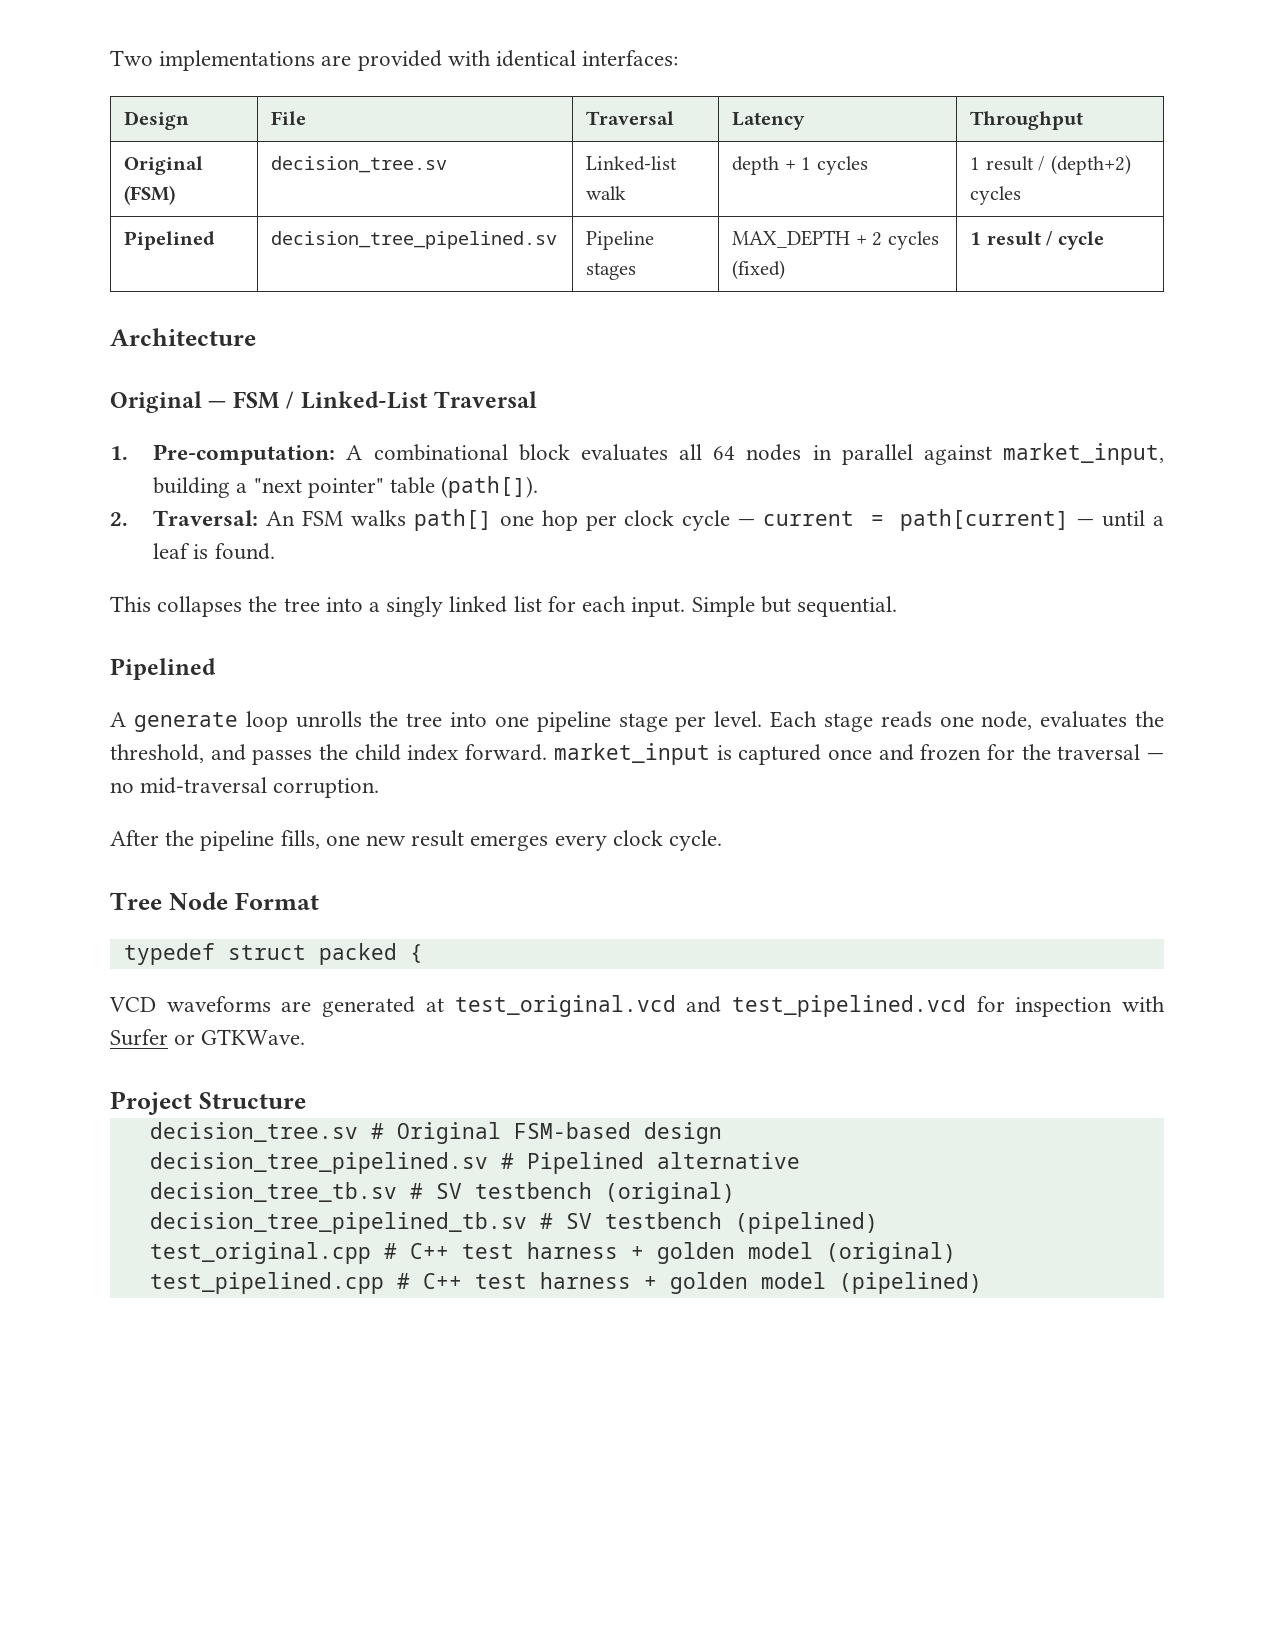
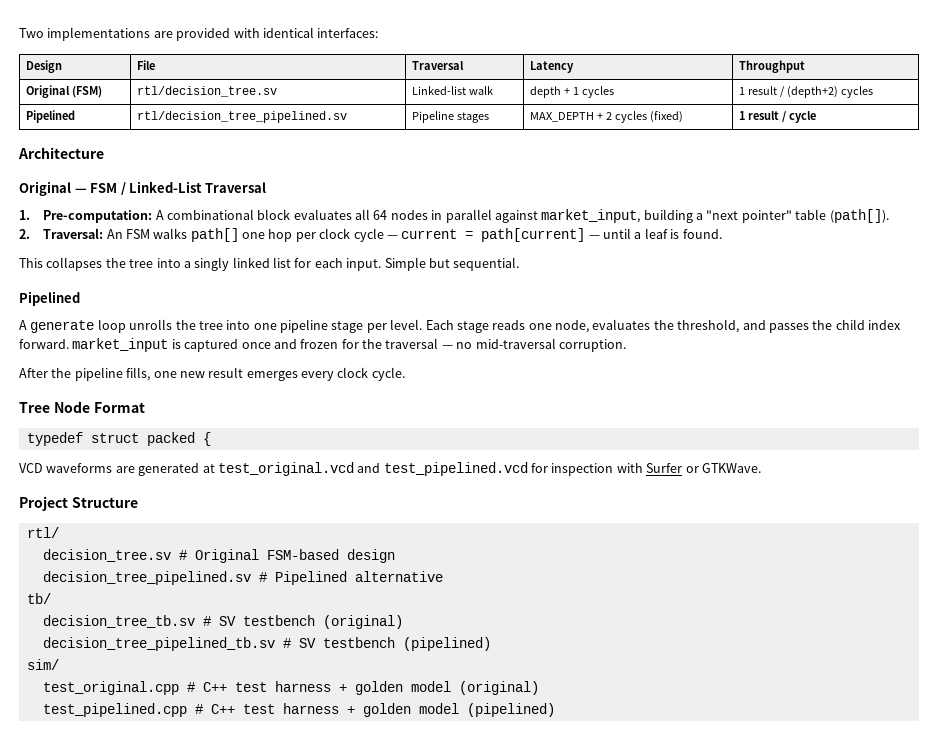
[271,156,448,173] decision_tree.sv -> [137,86,278,97] rtl/decision_tree.sv
[271,231,558,249] decision_tree_pipelined.sv -> [137,111,348,123] rtl/decision_tree_pipelined.sv
(306, 1100) none -> [26,527,59,538] // rtl/
(800, 1160) none -> [26,593,51,604] // tb/
(878, 1223) none -> [26,659,59,670] // sim/

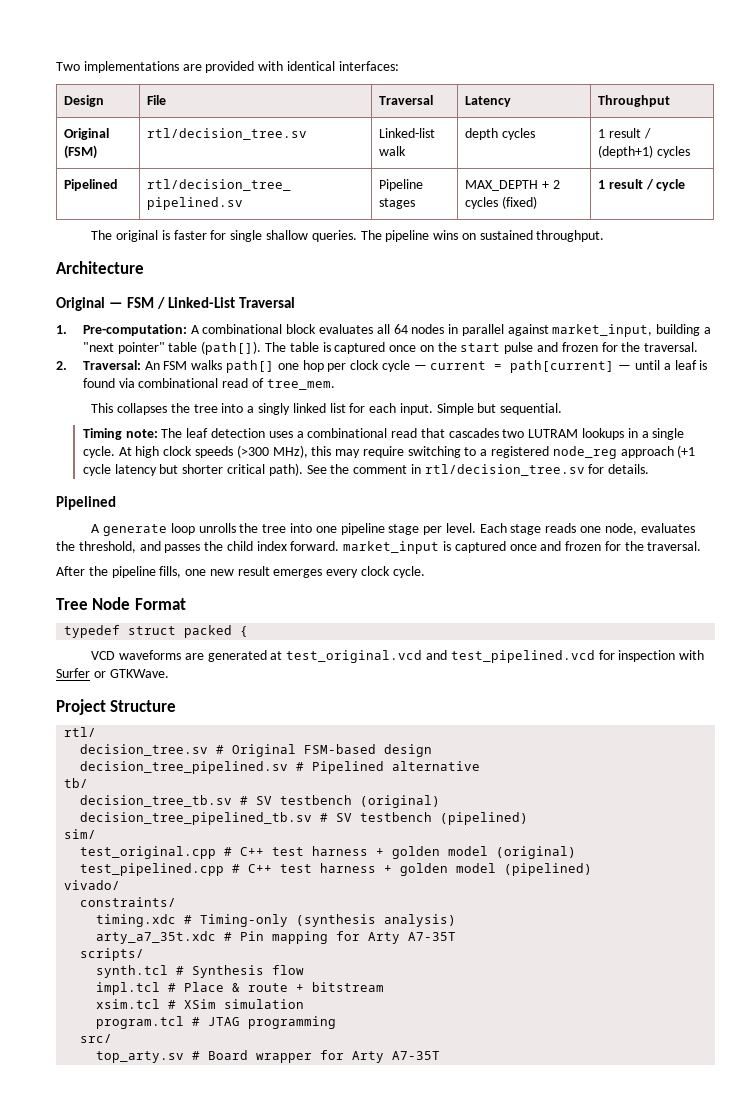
[563,87,579,95] + 1 -> (499, 134) none
[786,86,838,98] (depth+2) -> [598,145,654,158] (depth+1)
(816, 117) none -> [91,230,605,242] // The original is faster for single shallow queries. The pipeline wins on sustained throughput.
(889, 216) none -> [264,342,699,354] The table is captured once on the start pulse and frozen for the traversal.
[682,229,722,239] found. -> [82,378,335,390] found via combinational read of tree_mem.
(520, 264) none -> [82,428,685,440] [82,445,696,459] [82,463,650,476] // Timing note: The leaf detection uses a combinational read that cascades two LUTRAM lookups in a single cycle. At high clock speeds (>300 MHz), this may require switching to a registered node_reg approach (+1 cycle latency but shorter critical path). See the comment in rtl/decision_tree.sv for details.
[385,338,626,352] traversal — no mid-traversal corruption. -> [647,541,702,551] traversal.
(555, 710) none -> [64,880,121,890] [80,897,177,907] [96,914,457,927] [96,931,457,944] [80,948,145,961] [96,965,305,978] [96,982,385,995] [96,999,305,1009] [96,1016,337,1029] [80,1034,113,1043] [96,1050,441,1063] // vivado/ // constraints/ // timing.xdc # Timing-only (synthesis analysis) // arty_a7_35t.xdc # Pin mapping for Arty A7-35T // scripts/ // synth.tcl # Synthesis flow // impl.tcl # Place & route + bitstream // xsim.tcl # XSim simulation // program.tcl # JTAG programming // src/ // top_arty.sv # Board wrapper for Arty A7-35T

